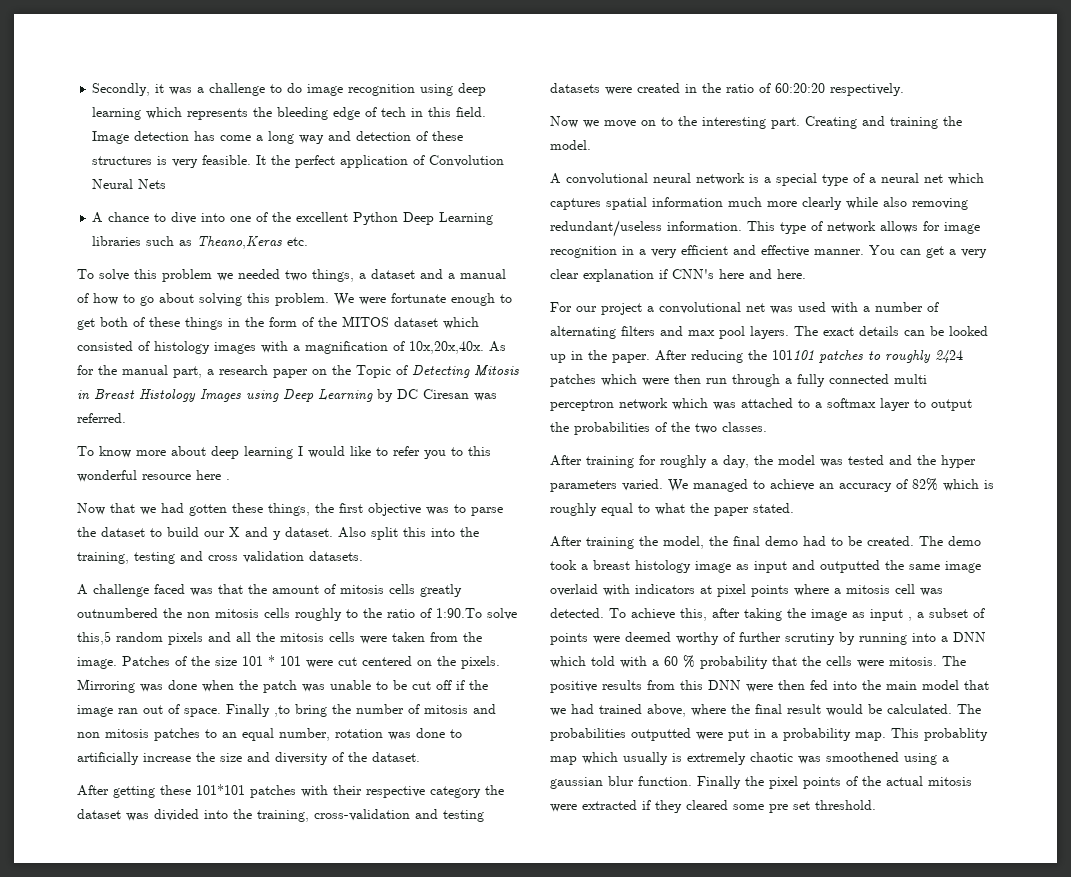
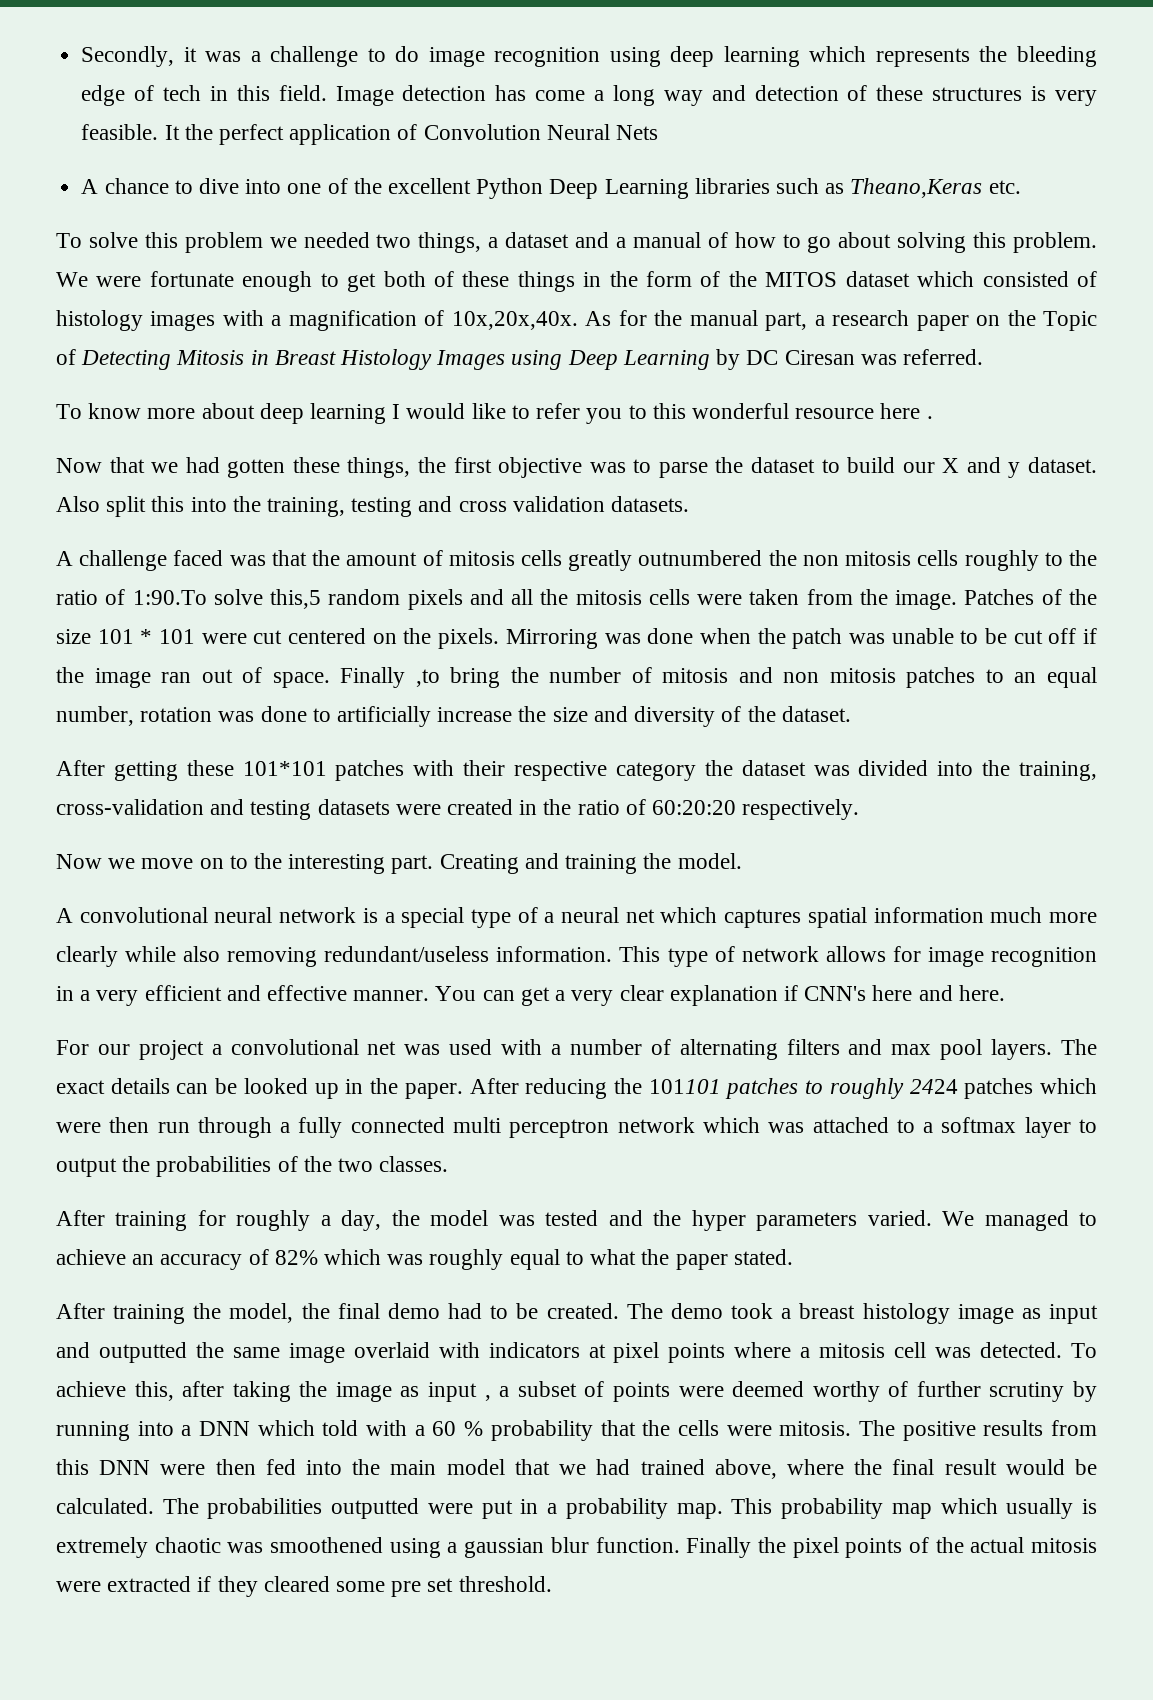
[984,480,994,489] is -> [387,1254,424,1265] was
[924,728,988,741] probablity -> [781,1498,884,1519] probability

